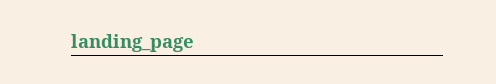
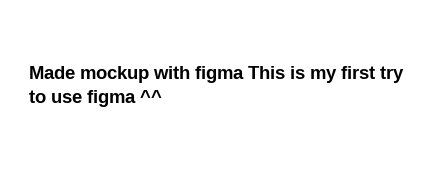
[71,34,194,52] landing_page -> [29,66,404,83] [29,90,162,107] Made mockup with figma This is my first try to use figma ^^

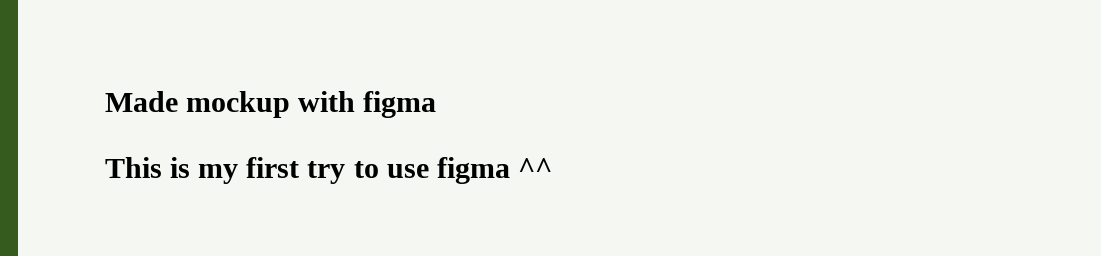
(244, 74) none -> (437, 104) //

